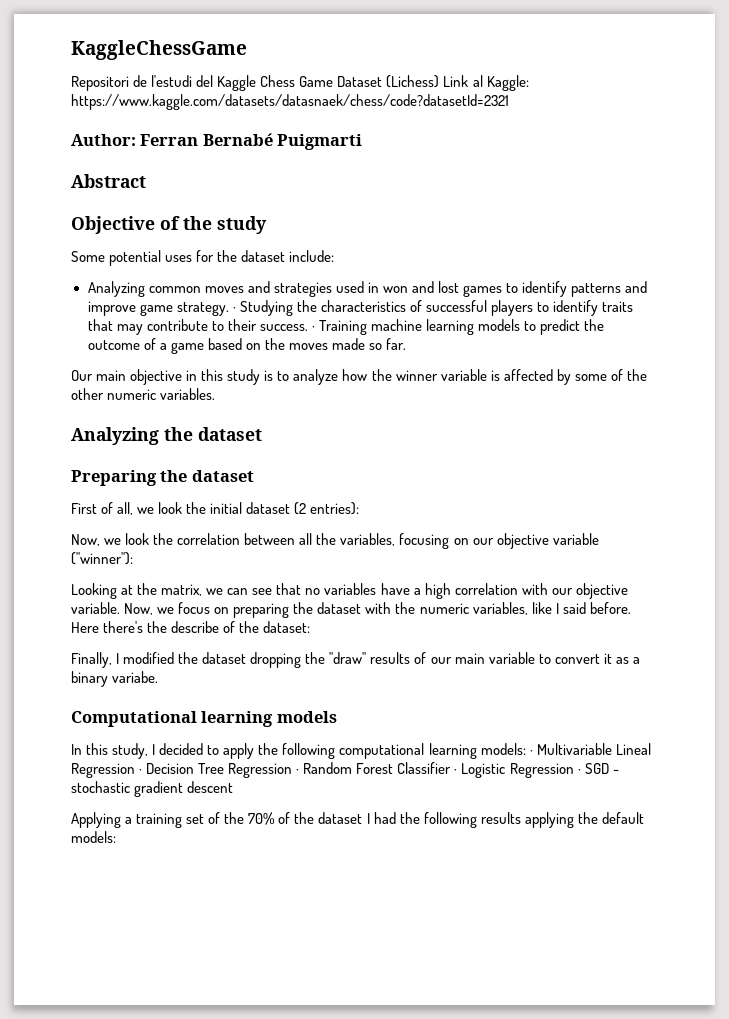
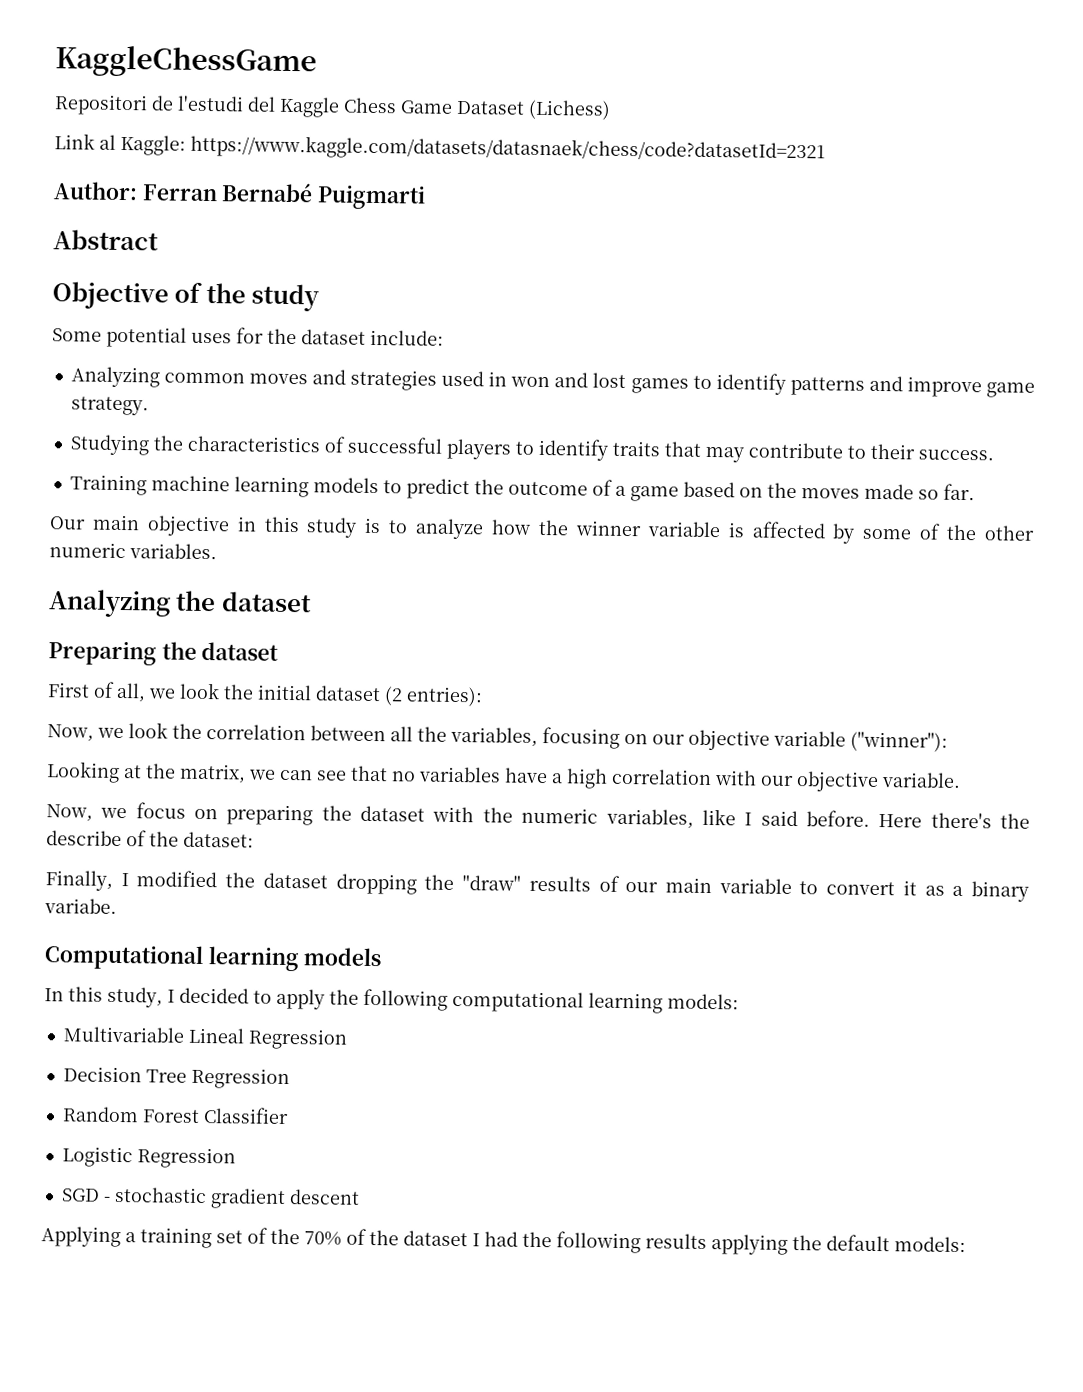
(440, 81) none -> (611, 109) //
[232,307,236,312] · -> (149, 406) //
[311,326,315,331] · -> (994, 455) //
(120, 608) none -> (961, 780) //
[529,750,533,755] · -> (739, 1001) //
[139,769,143,774] · -> (348, 1039) //
[296,769,300,774] · -> (290, 1078) //
[454,769,458,774] · -> (289, 1116) //
[577,769,581,774] · -> (236, 1158) //

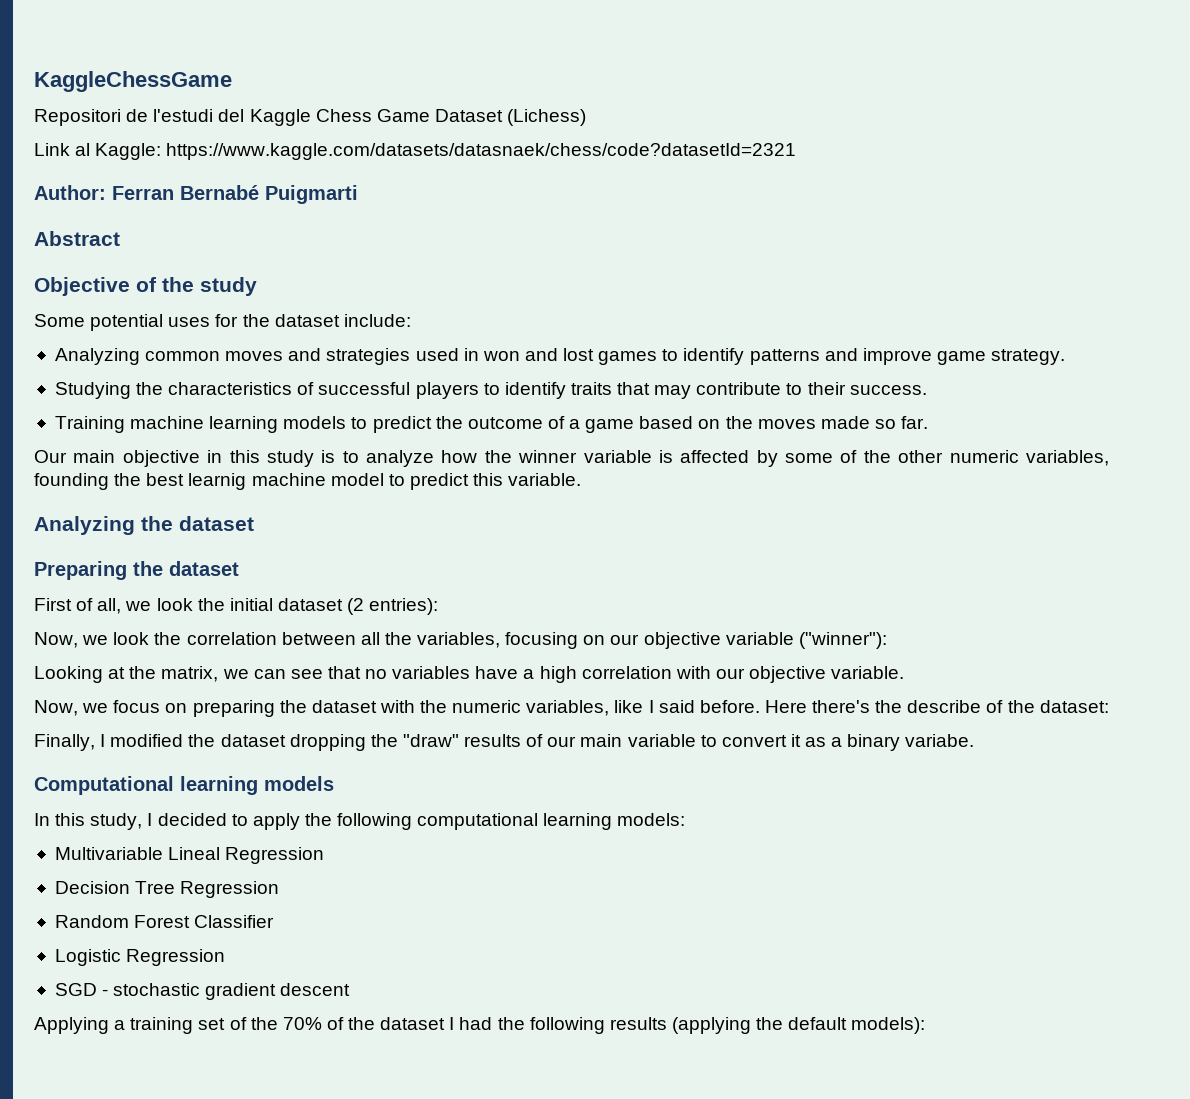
[129,543,217,560] variables. -> [1026,450,1110,466] [34,473,582,490] variables, founding the best learnig machine model to predict this variable.
[711,1234,788,1255] applying -> [671,1017,751,1034] (applying
[894,1236,966,1253] models: -> [851,1017,926,1034] models):

